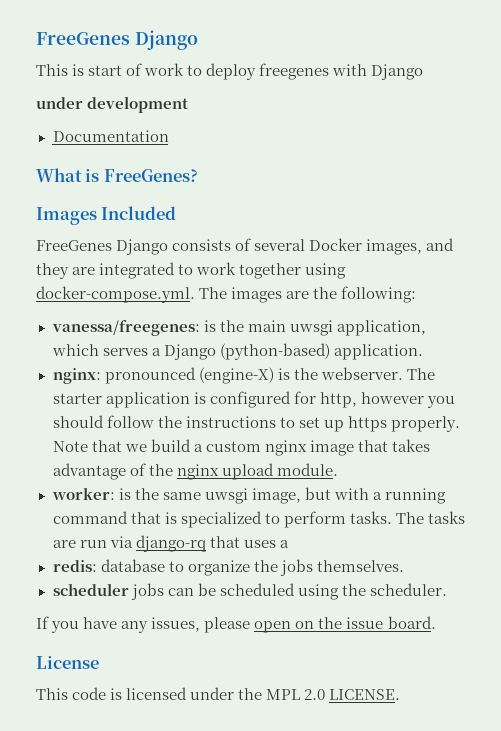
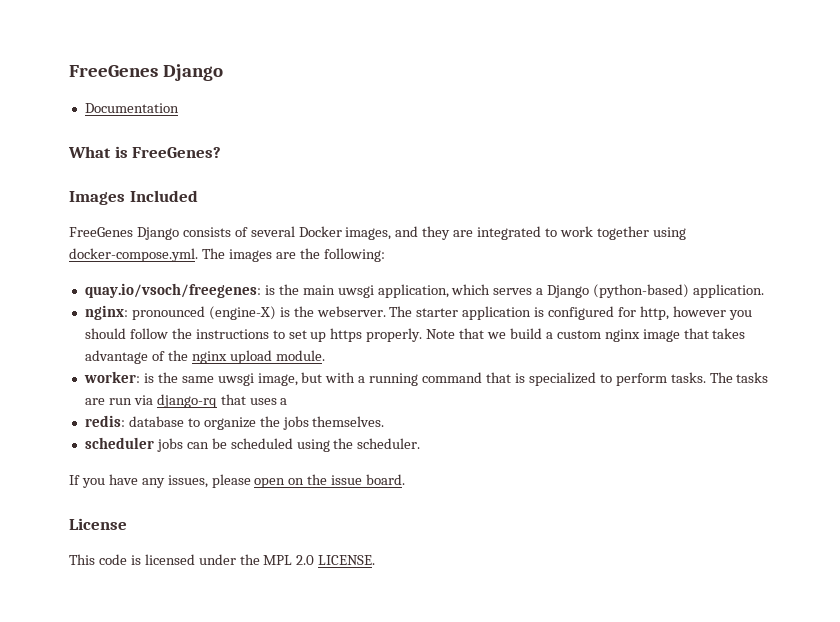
[36,30,198,50] [36,63,424,80] [36,96,189,113] FreeGenes Django // This is start of work to deploy freegenes with Django // under development -> [69,64,223,81] FreeGenes Django
[51,320,200,336] vanessa/freegenes: -> [84,283,261,298] quay.io/vsoch/freegenes:

